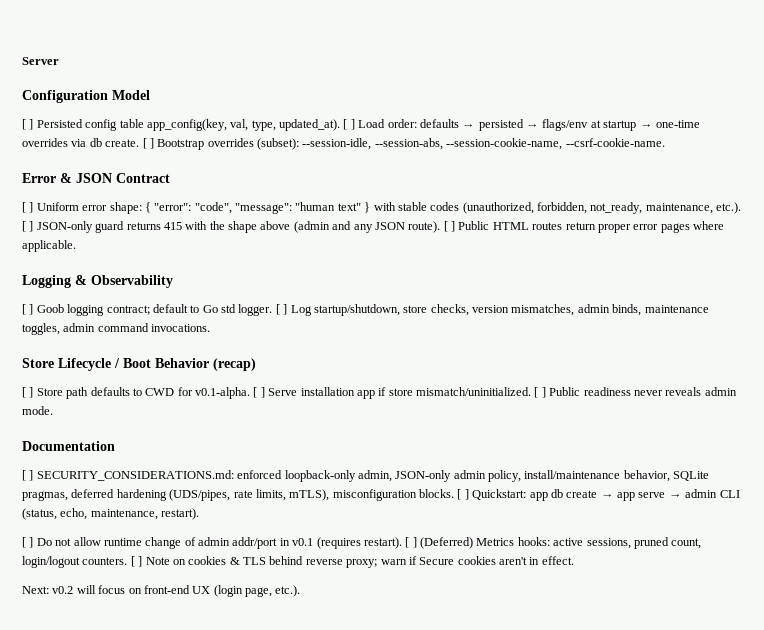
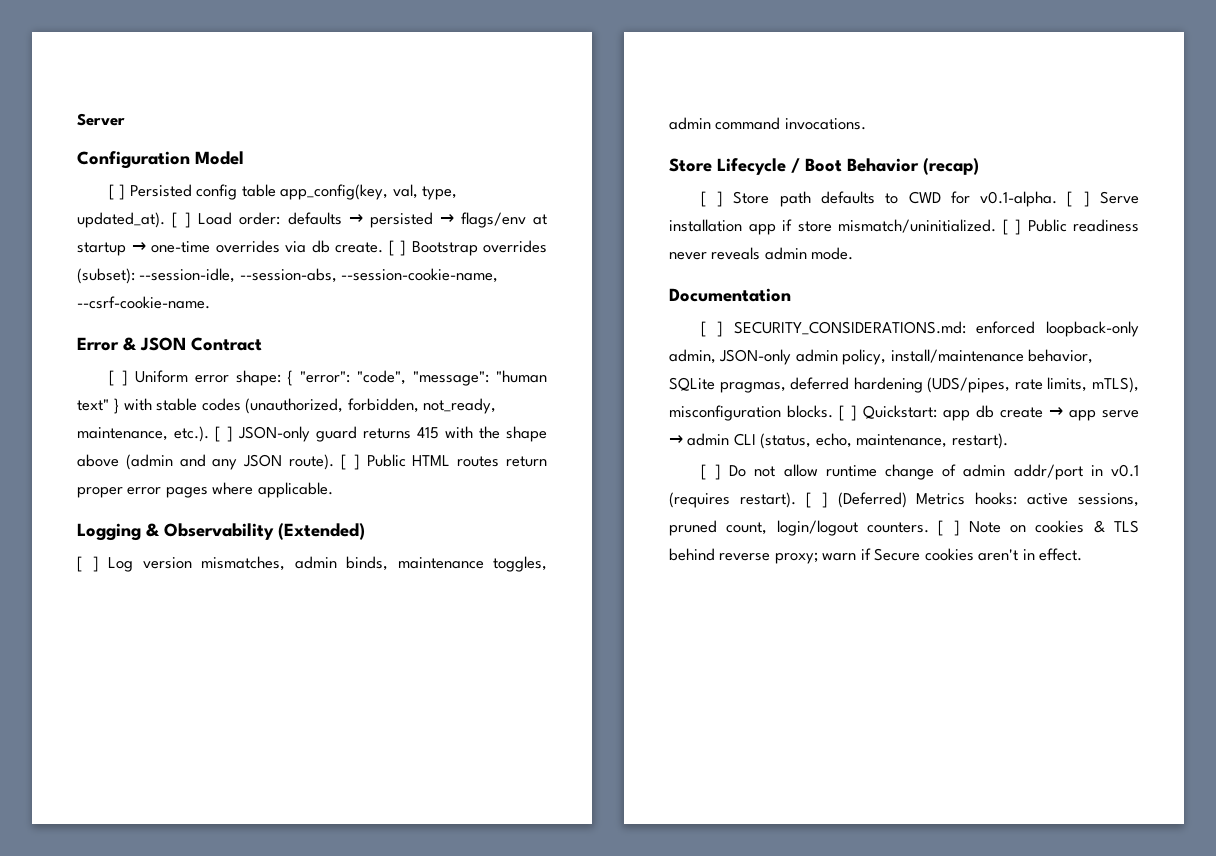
[22,304,469,316] // [ ] Goob logging contract; default to Go std logger. [ ] Log startup/shutdown, store checks, -> [278,523,365,540] [77,556,133,572] (Extended) // [ ] Log
[22,585,301,597] // Next: v0.2 will focus on front-end UX (login page, etc.). -> (1083, 554) none

